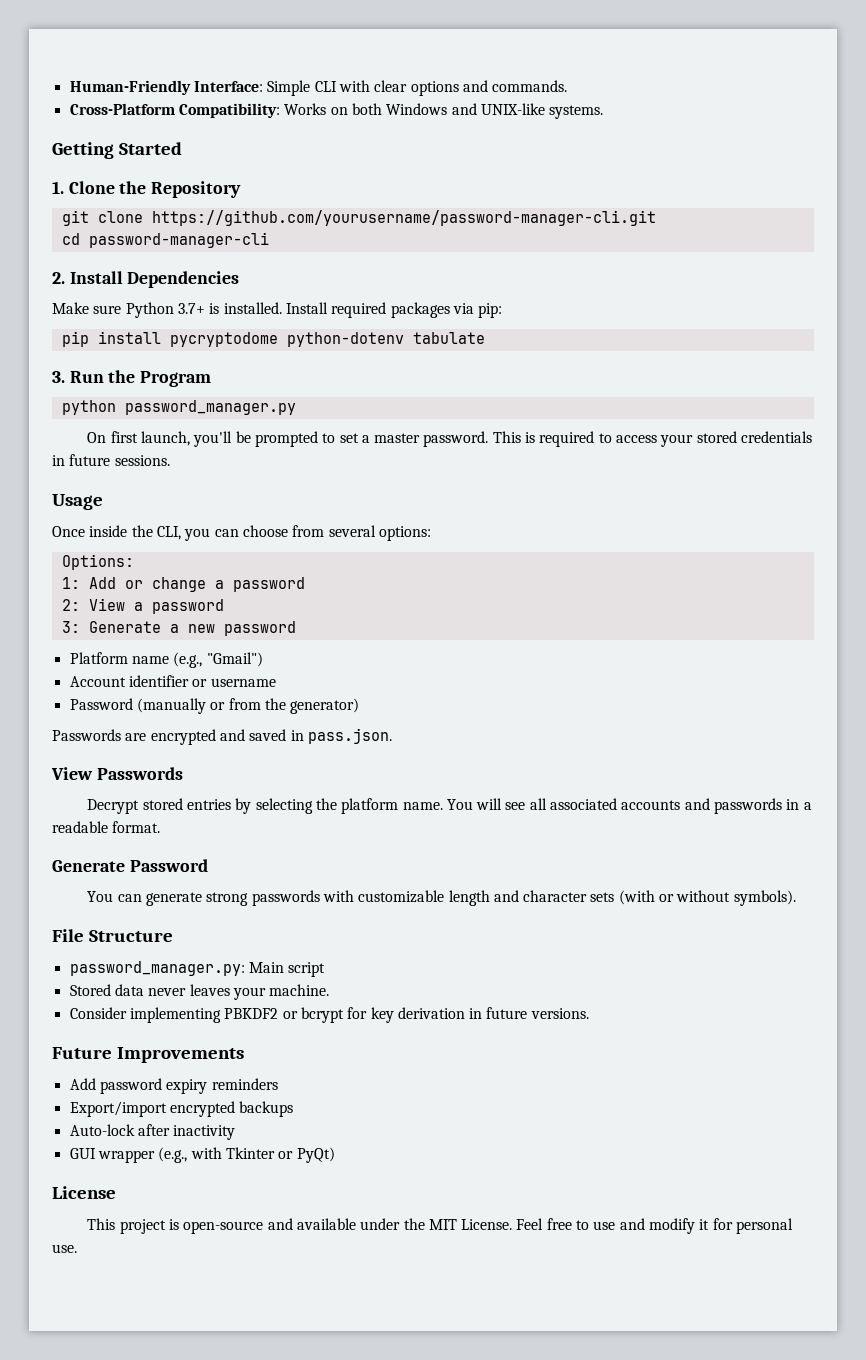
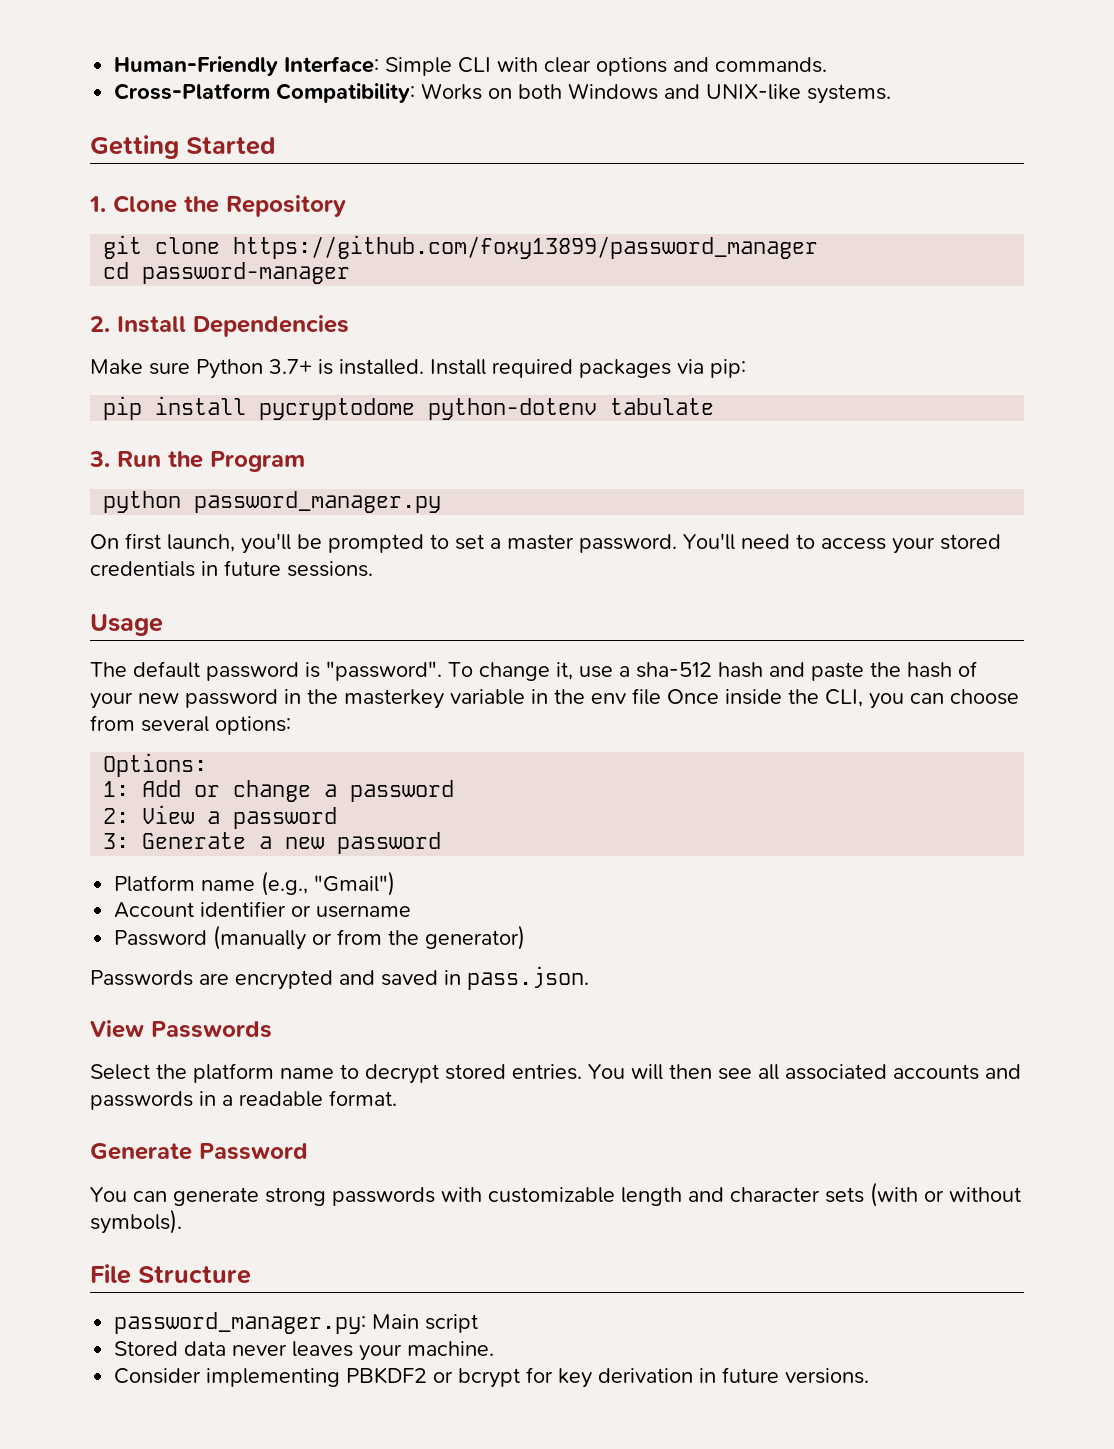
[151,210,656,226] https://github.com/yourusername/password-manager-cli.git -> [233,235,819,259] https://github.com/foxy13899/password_manager
[88,232,269,248] password-manager-cli -> [142,262,351,284] password-manager
[492,431,595,447] This is required -> [683,533,790,550] You'll need
(103, 502) none -> [90,661,977,681] [90,688,661,709] The default password is "password". To change it, use a sha-512 hash and paste the hash of your new password in the masterkey variable in the env file
[87,798,443,814] Decrypt stored entries by selecting the platform name. -> [90,1063,582,1084] Select the platform name to decrypt stored entries.
(503, 804) none -> [669,1064,712,1079] then
[52,1047,244,1063] [69,1078,278,1094] [69,1101,294,1117] [69,1124,236,1140] [69,1147,335,1163] [52,1186,116,1199] [87,1218,794,1234] [52,1244,77,1253] // Future Improvements // Add password expiry reminders // Export/import encrypted backups // Auto-lock after inactivity // GUI wrapper (e.g., with Tkinter or PyQt) // License // This project is open-source and available under the MIT License. Feel free to use and modify it for personal use. -> (870, 1376) none

